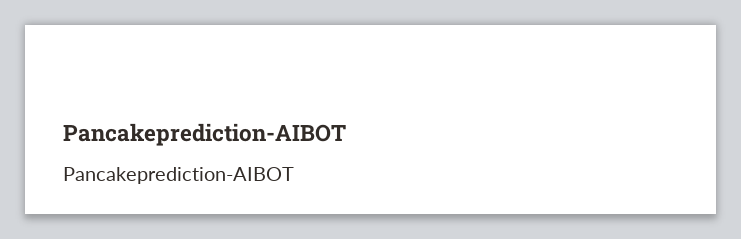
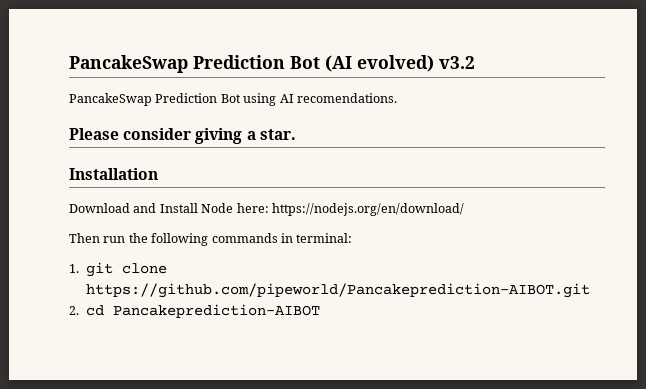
[63,123,346,146] [63,167,294,184] Pancakeprediction-AIBOT // Pancakeprediction-AIBOT -> [69,55,475,73] [69,93,397,106] [69,128,296,144] [69,168,158,180] [69,203,464,216] [69,233,353,246] [69,262,168,277] [86,283,591,298] [69,304,321,318] PancakeSwap Prediction Bot (AI evolved) v3.2 // PancakeSwap Prediction Bot using AI recomendations. // Please consider giving a star. // Installation // Download and Install Node here: https://nodejs.org/en/download/ // Then run the following commands in terminal: // 1. git clone https://github.com/pipeworld/Pancakeprediction-AIBOT.git // 2. cd Pancakeprediction-AIBOT

